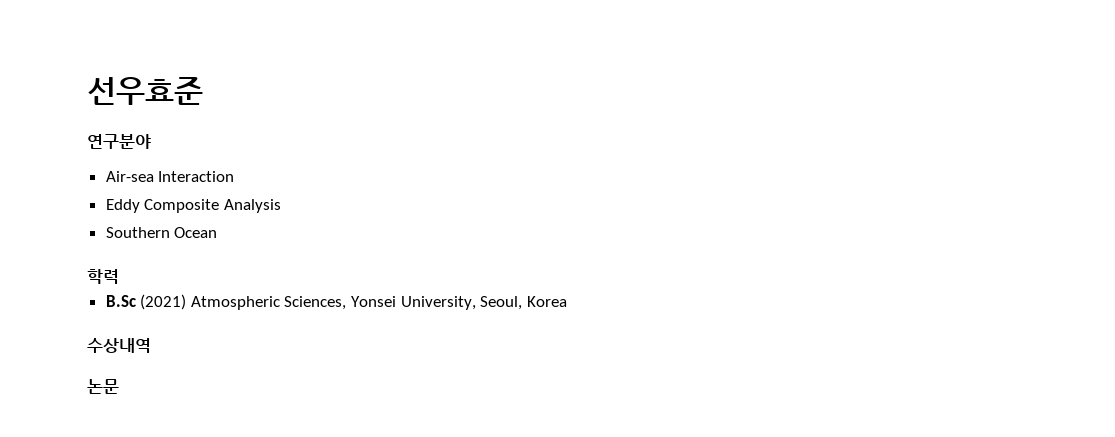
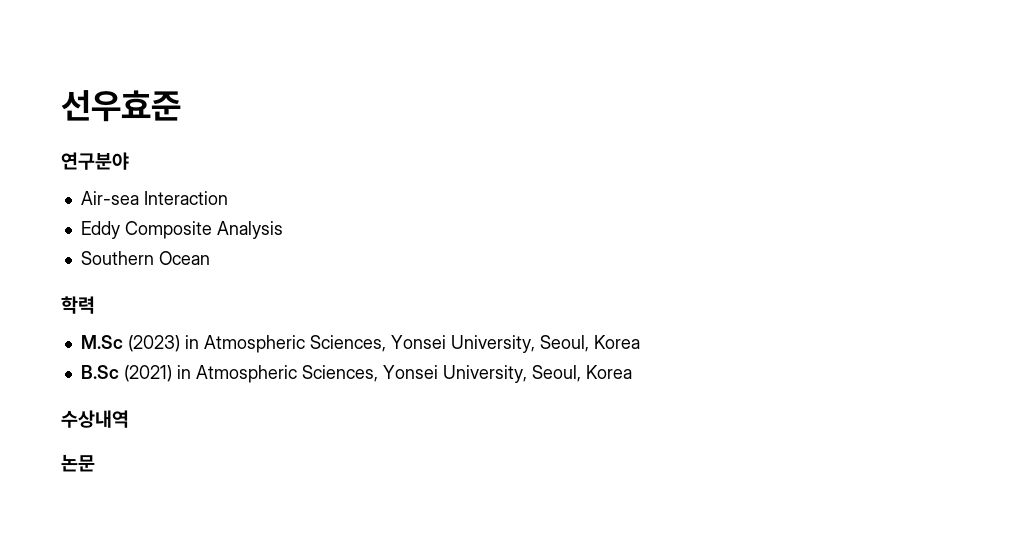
(119, 276) none -> [80,335,640,353] // M.Sc (2023) in Atmospheric Sciences, Yonsei University, Seoul, Korea
(187, 302) none -> [176,365,191,379] in

